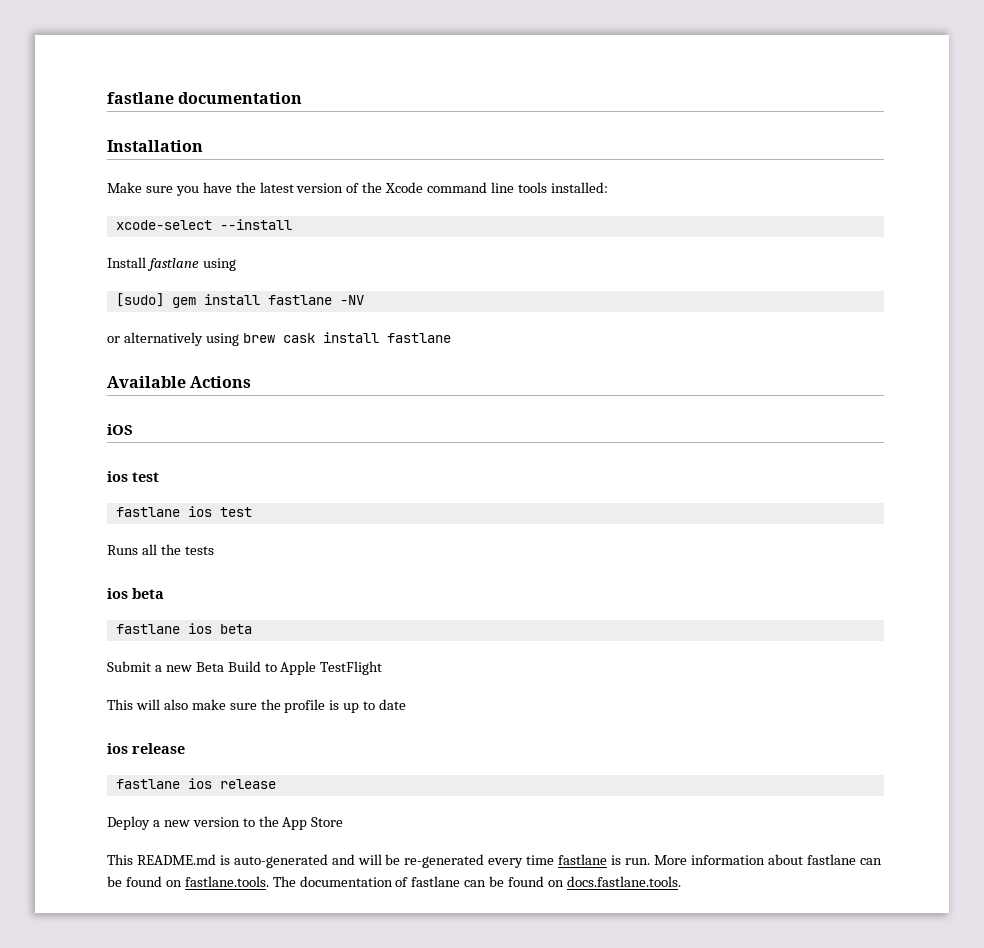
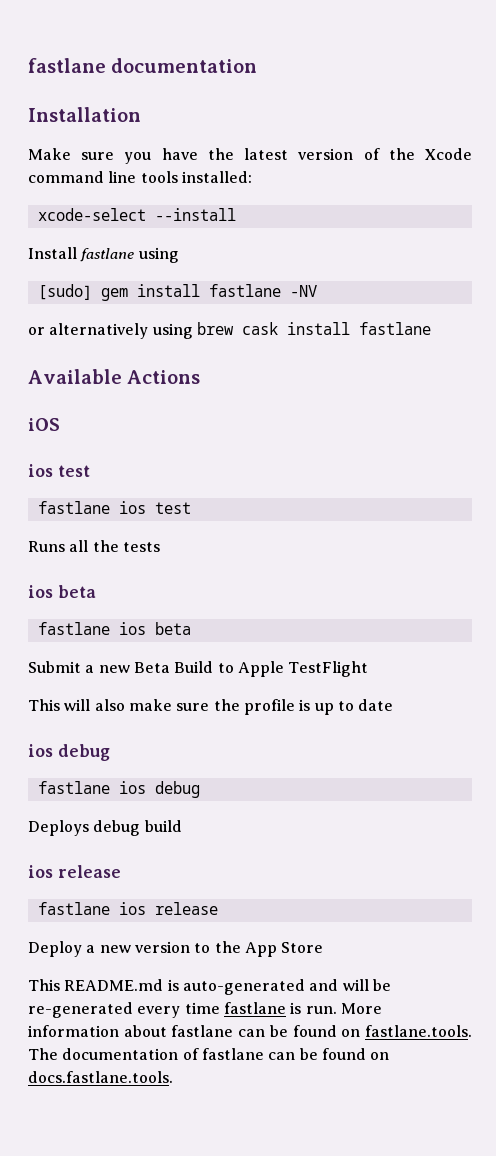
(407, 704) none -> [28,744,110,761] [37,781,200,798] [28,820,182,836] // ios debug // fastlane ios debug // Deploys debug build

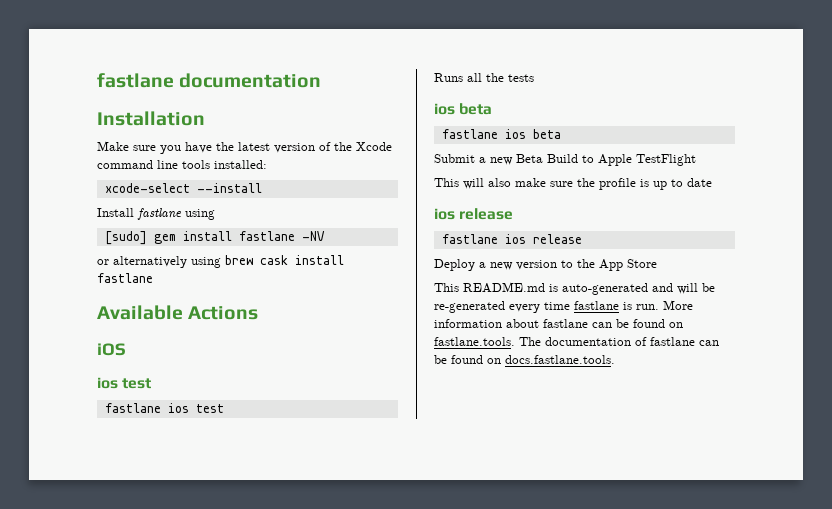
[28,744,110,761] [37,781,200,798] [28,820,182,836] // ios debug // fastlane ios debug // Deploys debug build -> (712, 182) none

